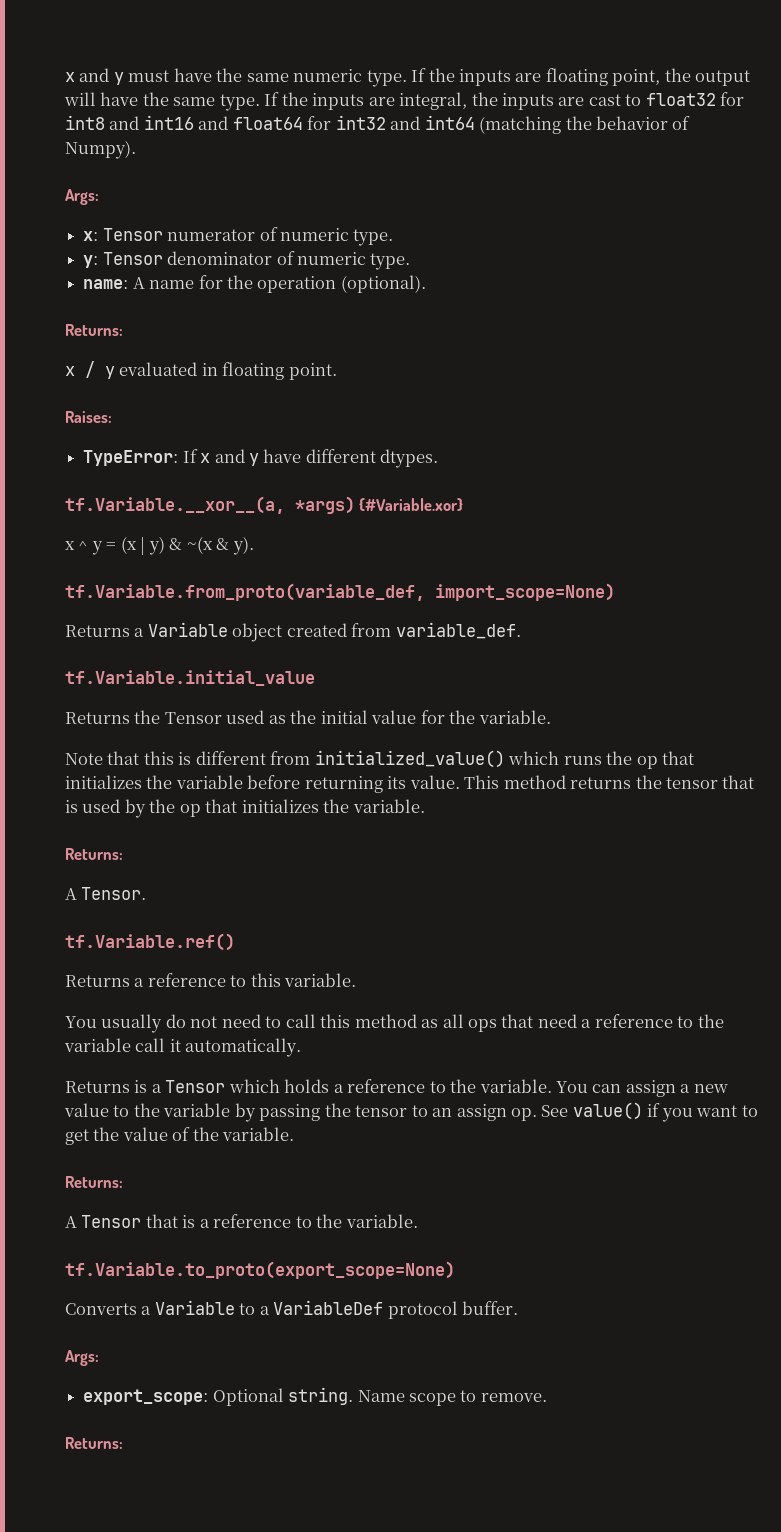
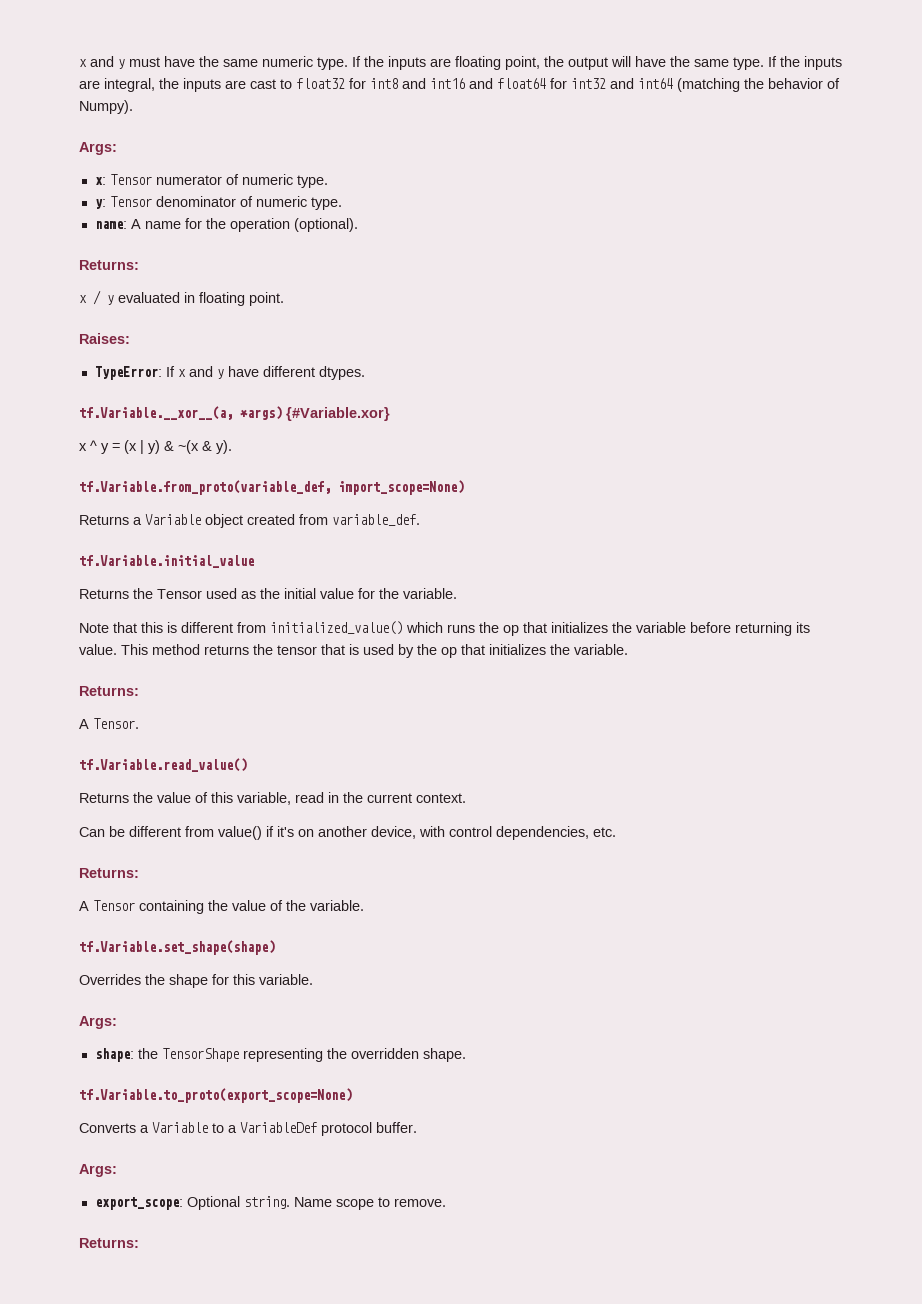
[65,933,235,951] [65,973,357,987] [65,1014,724,1033] [64,1038,302,1057] [65,1079,728,1097] [64,1102,758,1122] [65,1129,89,1145] tf.Variable.ref() // Returns a reference to this variable. // You usually do not need to call this method as all ops that need a reference to the variable call it automatically. // Returns is a Tensor which holds a reference to the variable. You can assign a new value to the variable by passing the tensor to an assign op. See value() if you want to get -> [79,758,247,772] [79,792,466,805] [79,826,616,840] [79,868,139,878] [79,900,204,914] tf.Variable.read_value() // Returns the value of this variable, read in the current context. // Can be different from value() if it's on another device, with control dependencies, etc. // Returns: // A Tensor containing
[65,1176,123,1188] [65,1214,418,1228] Returns: // A Tensor that is a reference to the variable. -> [79,940,275,955] [79,974,313,988] [79,1016,117,1029] [94,1048,466,1062] tf.Variable.set_shape(shape) // Overrides the shape for this variable. // Args: // shape: the TensorShape representing the overridden shape.

